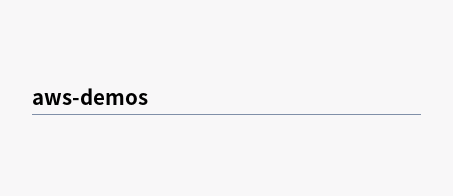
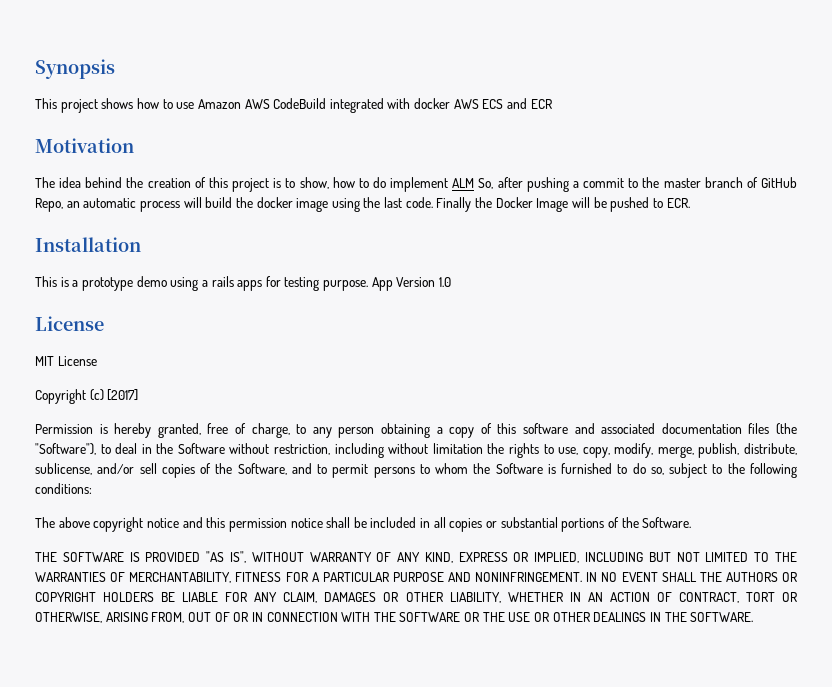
[32,88,148,105] aws-demos -> [35,59,115,79] [35,98,552,113] [35,138,134,153] [35,177,798,192] [35,197,690,212] [35,237,141,252] [35,276,452,291] [35,316,104,331] [35,356,97,366] [35,389,139,404] [35,423,798,438] [35,443,797,458] [35,463,797,478] [35,483,92,494] [35,517,692,532] [35,551,797,563] [35,572,797,583] [35,592,797,603] [35,612,754,623] Synopsis // This project shows how to use Amazon AWS CodeBuild integrated with docker AWS ECS and ECR // Motivation // The idea behind the creation of this project is to show, how to do implement ALM So, after pushing a commit to the master branch of GitHub Repo, an automatic process will build the docker image using the last code. Finally the Docker Image will be pushed to ECR. // Installation // This is a prototype demo using a rails apps for testing purpose. App Version 1.0 // License // MIT License // Copyright (c) [2017] // Permission is hereby granted, free of charge, to any person obtaining a copy of this software and associated documentation files (the "Software"), to deal in the Software without restriction, including without limitation the rights to use, copy, modify, merge, publish, distribute, sublicense, and/or sell copies of the Software, and to permit persons to whom the Software is furnished to do so, subject to the following conditions: // The above copyright notice and this permission notice shall be included in all copies or substantial portions of the Software. // THE SOFTWARE IS PROVIDED "AS IS", WITHOUT WARRANTY OF ANY KIND, EXPRESS OR IMPLIED, INCLUDING BUT NOT LIMITED TO THE WARRANTIES OF MERCHANTABILITY, FITNESS FOR A PARTICULAR PURPOSE AND NONINFRINGEMENT. IN NO EVENT SHALL THE AUTHORS OR COPYRIGHT HOLDERS BE LIABLE FOR ANY CLAIM, DAMAGES OR OTHER LIABILITY, WHETHER IN AN ACTION OF CONTRACT, TORT OR OTHERWISE, ARISING FROM, OUT OF OR IN CONNECTION WITH THE SOFTWARE OR THE USE OR OTHER DEALINGS IN THE SOFTWARE.

